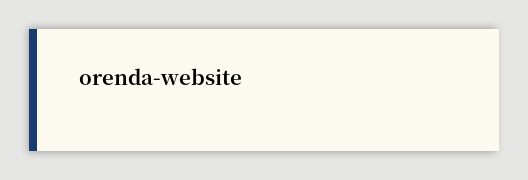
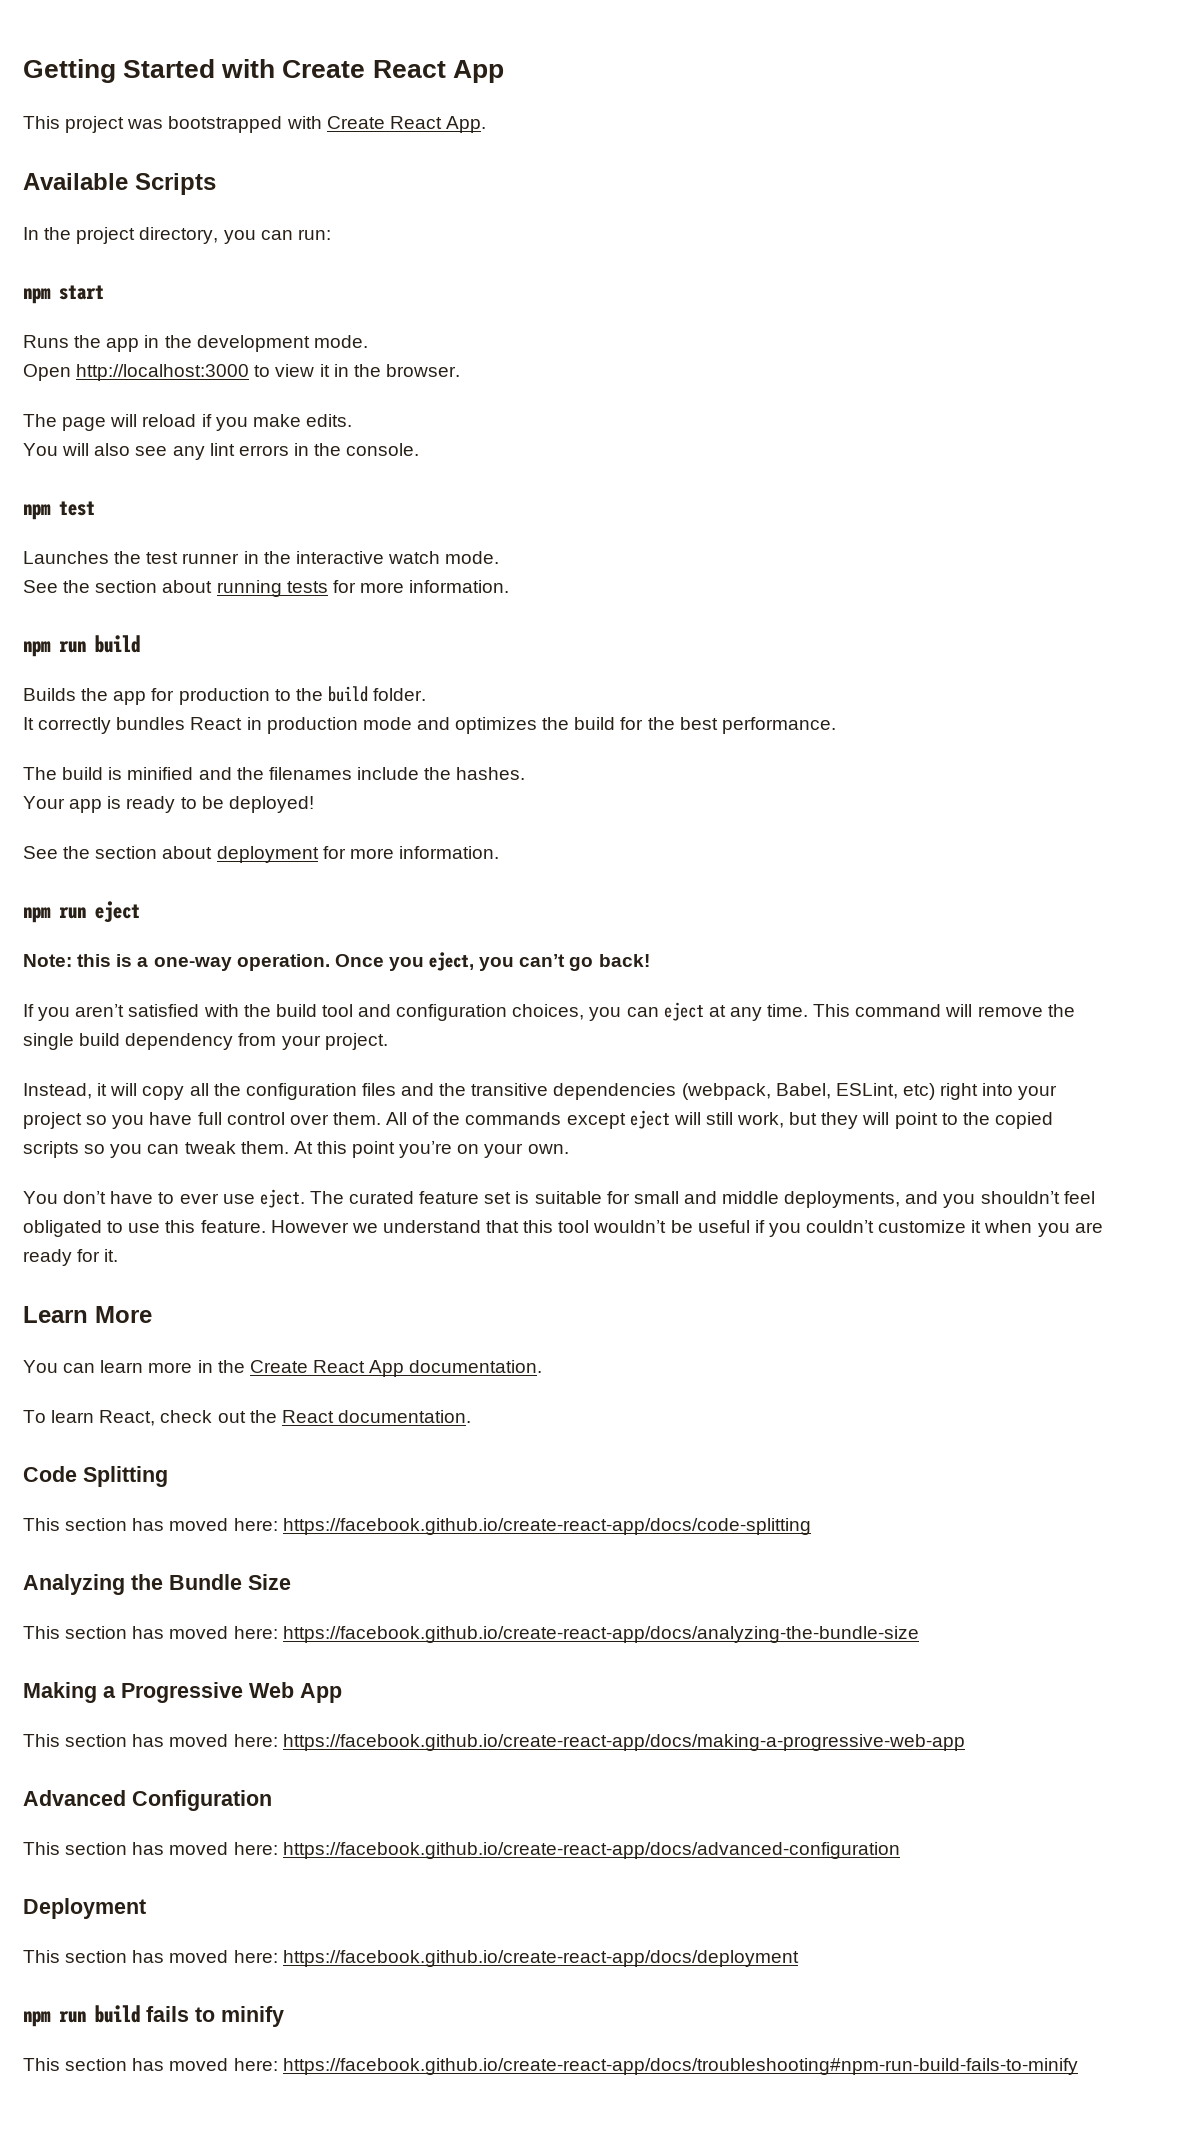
[79,68,242,85] orenda-website -> [23,59,504,83] [23,116,486,133] [23,173,216,195] [23,227,331,244] [23,285,104,304] [23,335,368,352] [23,364,460,381] [23,414,352,431] [23,443,420,460] [23,501,95,520] [23,551,500,564] [23,580,510,597] [23,635,140,657] [23,686,427,705] [23,717,836,734] [23,767,526,780] [23,796,314,813] [23,846,499,863] [23,901,140,923] [23,952,650,971] [23,1002,1075,1021] [23,1033,388,1050] [23,1083,1058,1100] [23,1110,1053,1129] [23,1141,569,1158] [23,1189,1095,1208] [23,1220,1103,1237] [23,1249,119,1266] [23,1306,152,1323] [23,1360,543,1377] [23,1410,471,1426] [23,1466,168,1487] [23,1518,811,1535] [23,1574,291,1595] [23,1626,919,1643] [23,1682,342,1703] [23,1734,965,1751] [23,1790,272,1811] [23,1842,900,1859] [23,1898,146,1919] [23,1950,799,1967] [23,2005,284,2027] [23,2058,1078,2075] Getting Started with Create React App // This project was bootstrapped with Create React App. // Available Scripts // In the project directory, you can run: // npm start // Runs the app in the development mode. // Open http://localhost:3000 to view it in the browser. // The page will reload if you make edits. // You will also see any lint errors in the console. // npm test // Launches the test runner in the interactive watch mode. // See the section about running tests for more information. // npm run build // Builds the app for production to the build folder. // It correctly bundles React in production mode and optimizes the build for the best performance. // The build is minified and the filenames include the hashes. // Your app is ready to be deployed! // See the section about deployment for more information. // npm run eject // Note: this is a one-way operation. Once you eject, you can’t go back! // If you aren’t satisfied with the build tool and configuration choices, you can eject at any time. This command will remove the single build dependency from your project. // Instead, it will copy all the configuration files and the transitive dependencies (webpack, Babel, ESLint, etc) right into your project so you have full control over them. All of the commands except eject will still work, but they will point to the copied scripts so you can tweak them. At this point you’re on your own. // You don’t have to ever use eject. The curated feature set is suitable for small and middle deployments, and you shouldn’t feel obligated to use this feature. However we understand that this tool wouldn’t be useful if you couldn’t customize it when you are ready for it. // Learn More // You can learn more in the Create React App documentation. // To learn React, check out the React documentation. // Code Splitting // This section has moved here: https://facebook.github.io/create-react-app/docs/code-splitting // Analyzing the Bundle Size // This section has moved here: https://facebook.github.io/create-react-app/docs/analyzing-the-bundle-size // Making a Progressive Web App // This section has moved here: https://facebook.github.io/create-react-app/docs/making-a-progressive-web-app // Advanced Configuration // This section has moved here: https://facebook.github.io/create-react-app/docs/advanced-configuration // Deployment // This section has moved here: https://facebook.github.io/create-react-app/docs/deployment // npm run build fails to minify // This section has moved here: https://facebook.github.io/create-react-app/docs/troubleshooting#npm-run-build-fails-to-minify

